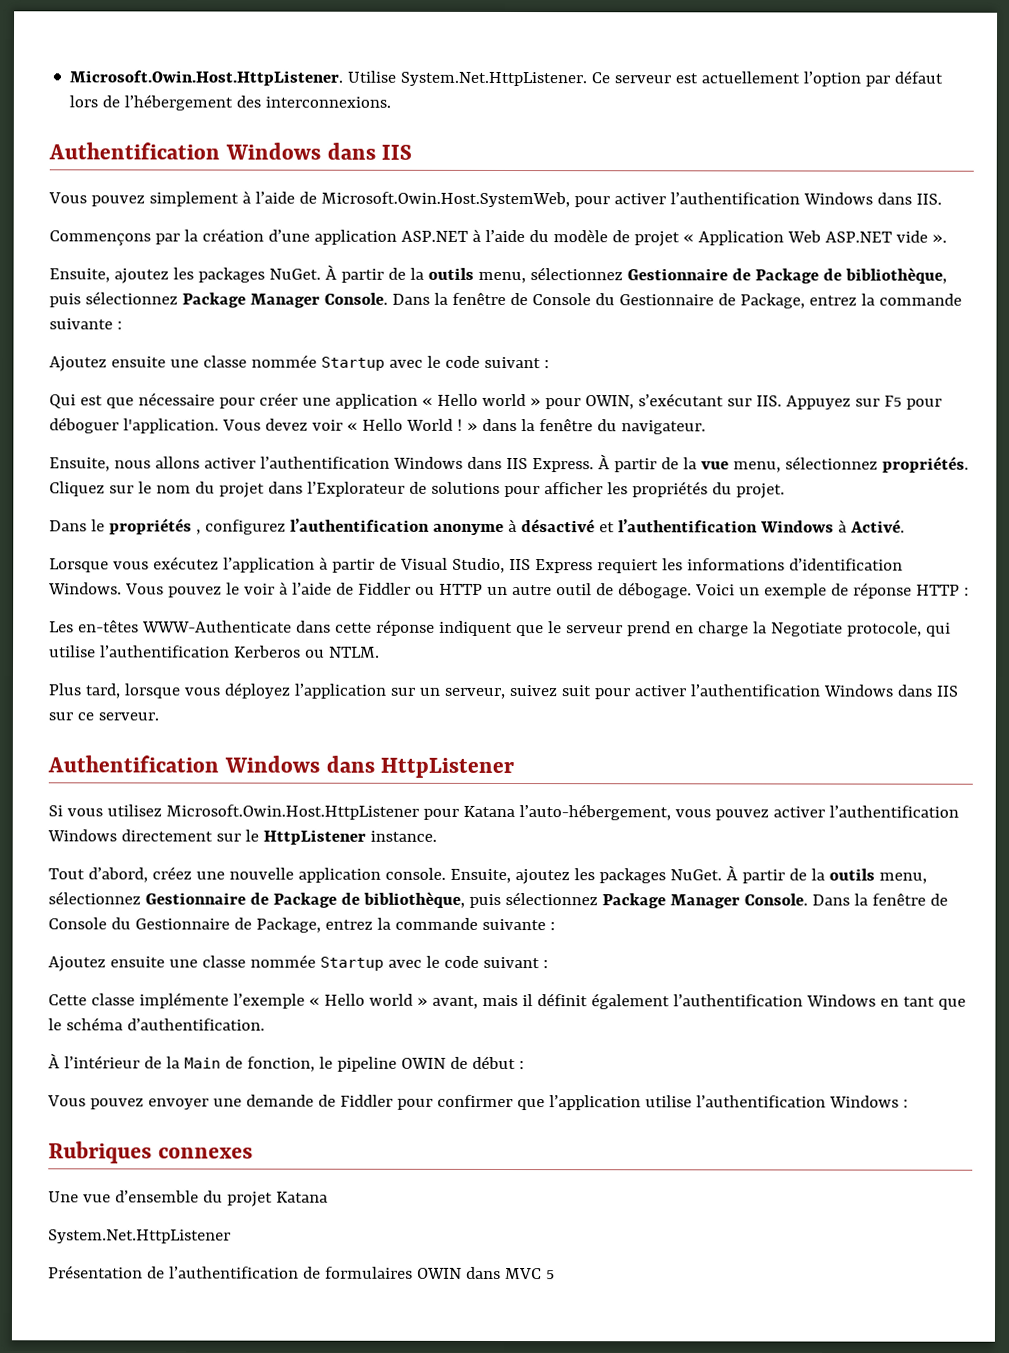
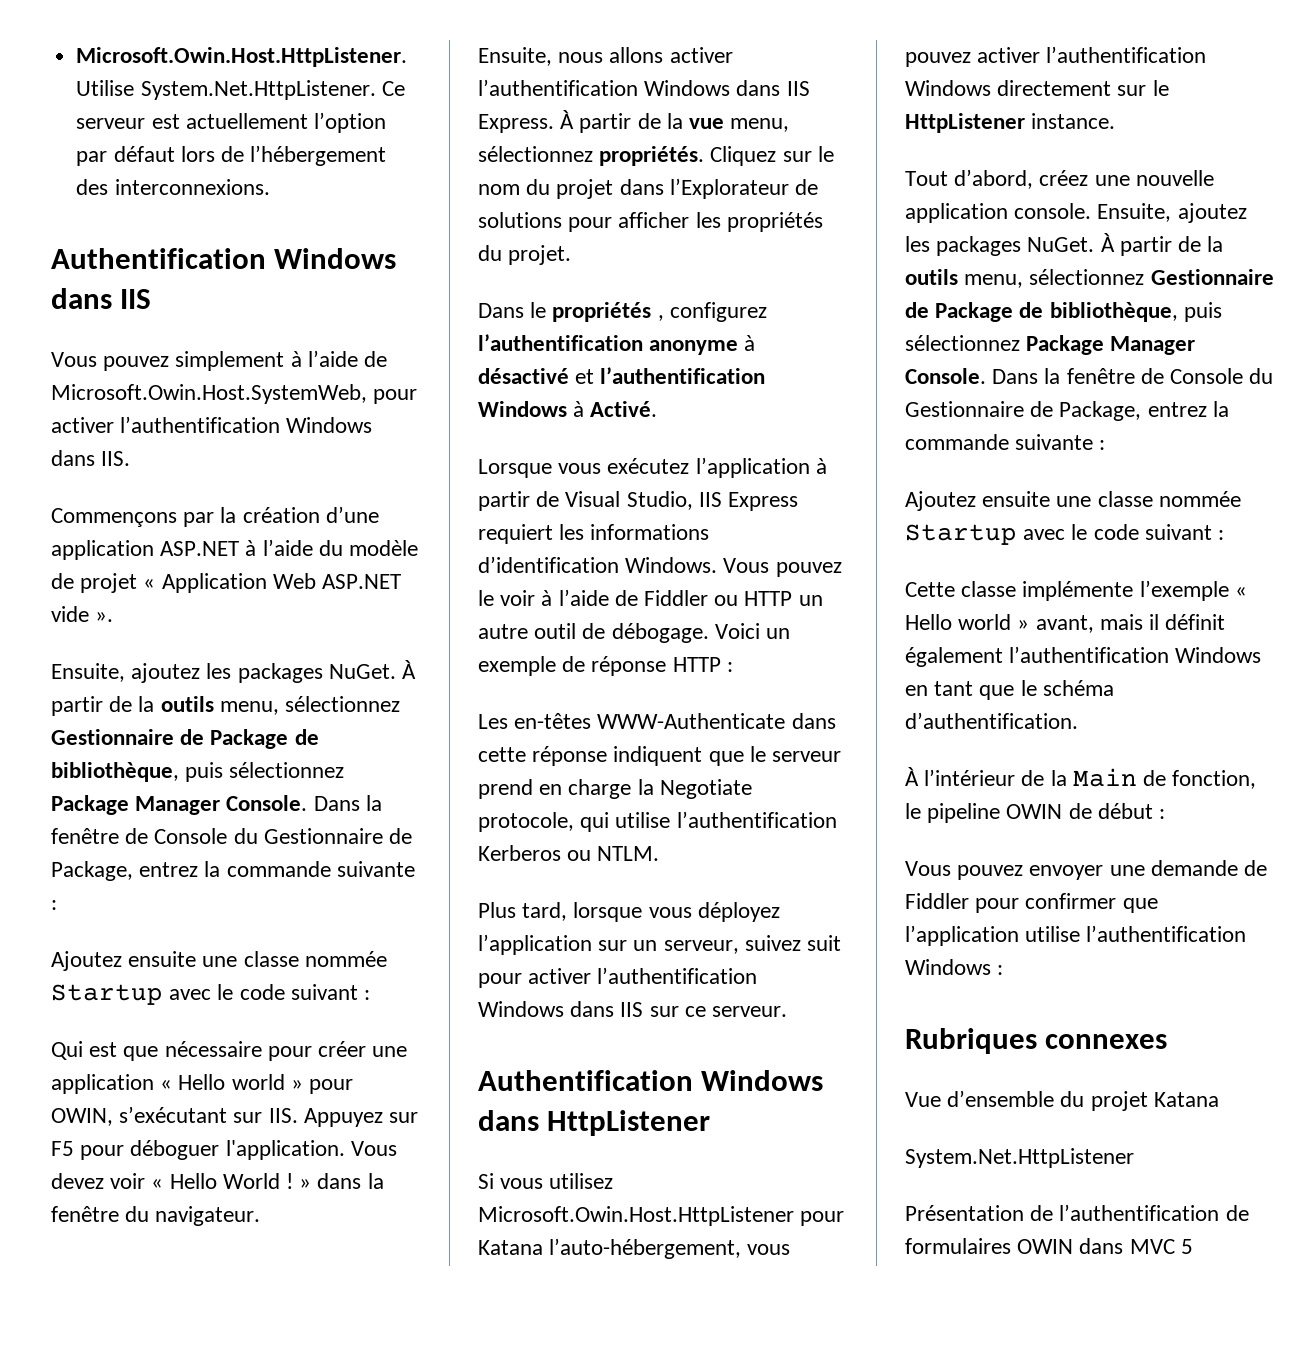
[48,1191,111,1203] Une vue -> [905,1092,941,1107] Vue

